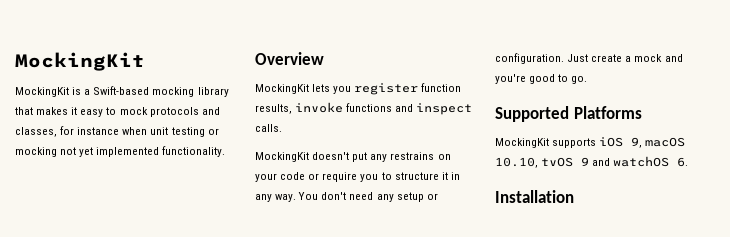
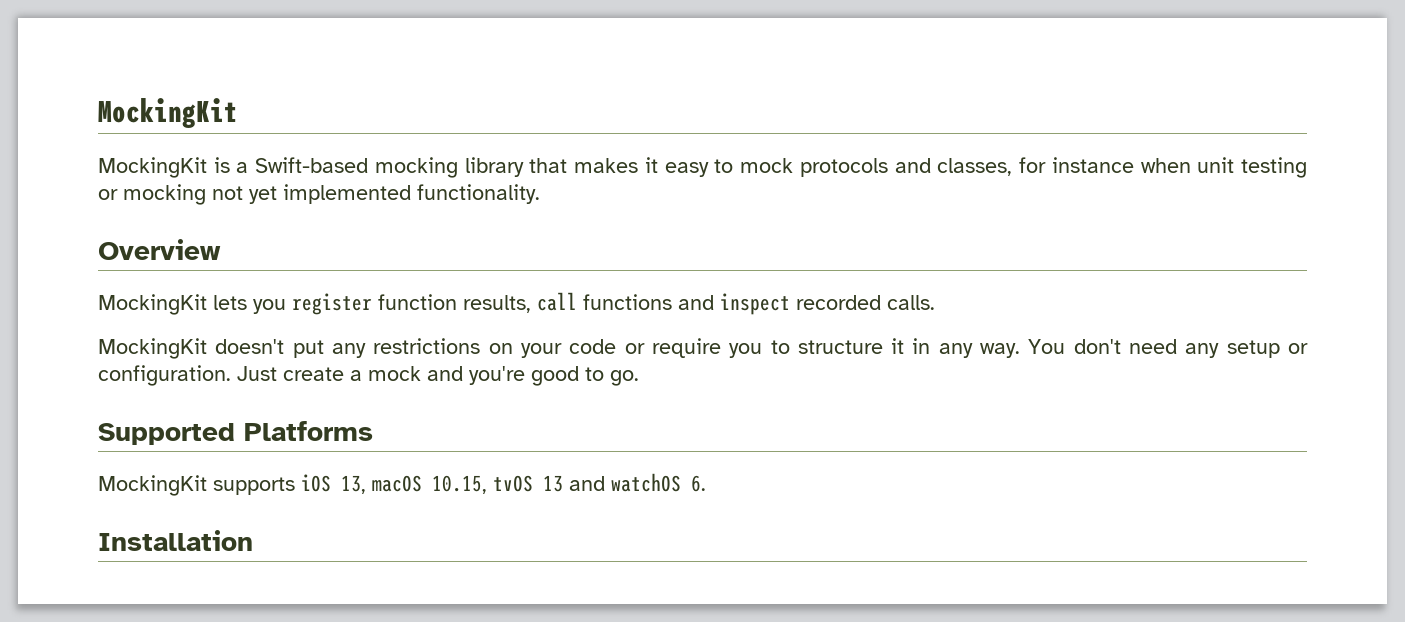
[295,102,344,113] invoke -> [537,292,577,311] call
(473, 109) none -> [796,295,881,310] recorded
[390,152,435,160] restrains -> [373,338,481,354] restrictions
[631,137,686,148] [495,157,590,168] 9, macOS 10.10, tvOS 9 -> [341,475,563,494] 13, macOS 10.15, tvOS 13

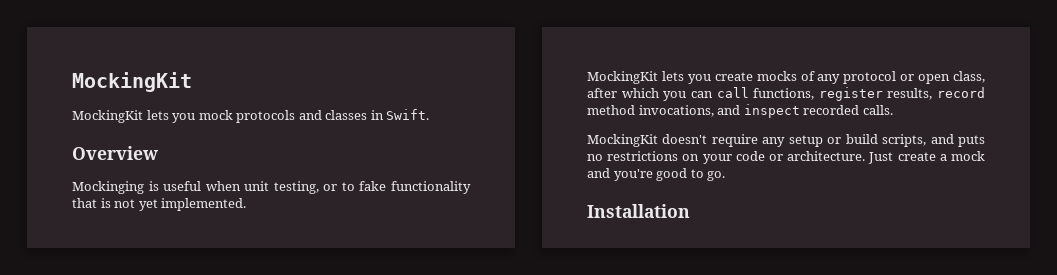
[213,157,1307,178] [98,184,540,205] [98,239,221,260] [98,292,672,315] is a Swift-based mocking library that makes it easy to mock protocols and classes, for instance when unit testing or mocking not yet implemented functionality. // Overview // MockingKit lets you register function results, call functions -> [146,109,430,123] [72,146,158,160] [72,181,471,194] [72,198,247,211] [587,71,985,84] [587,87,985,101] [587,105,714,117] lets you mock protocols and classes in Swift. // Overview // Mockinging is useful when unit testing, or to fake functionality that is not yet implemented. // MockingKit lets you create mocks of any protocol or open class, after which you can call functions, register results, record method invocations,
[292,340,366,358] put any -> [711,134,985,147] [587,154,603,161] require any setup or build scripts, and puts no
[651,338,1309,358] [98,365,231,386] require you to structure it in any way. You don't need any setup or configuration. -> [787,151,866,161] architecture.
[98,421,373,445] [98,473,706,496] // Supported Platforms // MockingKit supports iOS 13, macOS 10.15, tvOS 13 and watchOS 6. -> (726, 176) none

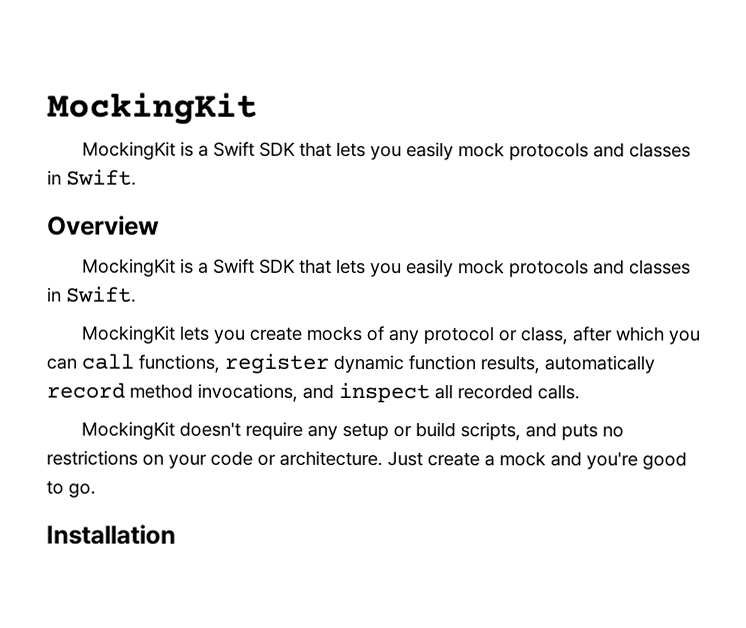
[146,110,196,123] lets you -> [180,141,455,161] is a Swift SDK that lets you easily
[72,181,471,194] [72,198,247,211] Mockinging is useful when unit testing, or to fake functionality that is not yet implemented. -> [82,258,692,278] [47,286,137,303] MockingKit is a Swift SDK that lets you easily mock protocols and classes in Swift.
[918,74,951,84] open -> (518, 336) none
[887,88,933,100] results, -> [333,354,655,374] dynamic function results, automatically
(800, 111) none -> [434,384,453,400] all

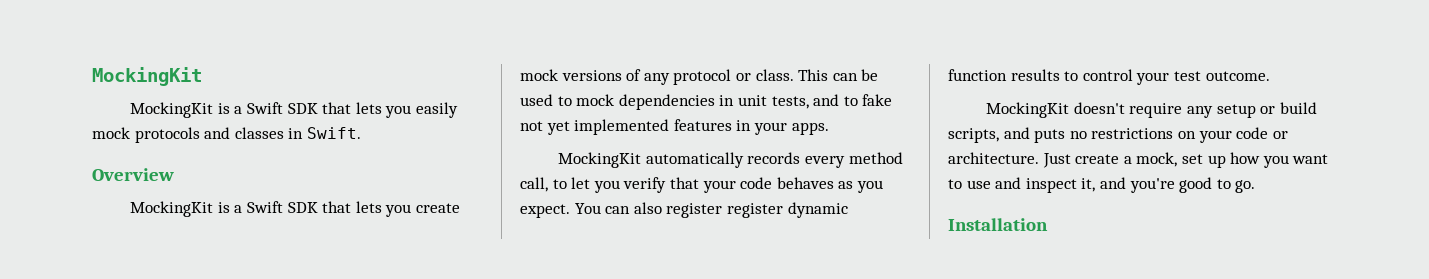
[406,259,692,278] [47,286,137,303] [81,325,701,345] [46,353,655,374] [46,382,580,404] easily mock protocols and classes in Swift. // MockingKit lets you create mocks of any protocol or class, after which you can call functions, register dynamic function results, automatically record method invocations, and inspect all recorded calls. -> [415,203,460,213] [520,69,879,85] [520,94,893,110] [520,119,829,135] [558,152,903,168] [520,177,883,193] [520,202,848,218] [948,69,1270,85] create mock versions of any protocol or class. This can be used to mock dependencies in unit tests, and to fake not yet implemented features in your apps. // MockingKit automatically records every method call, to let you verify that your code behaves as you expect. You can also register register dynamic function results to control your test outcome.
[499,451,546,467] mock -> [1136,152,1329,168] [948,177,1096,193] mock, set up how you want to use and inspect it,

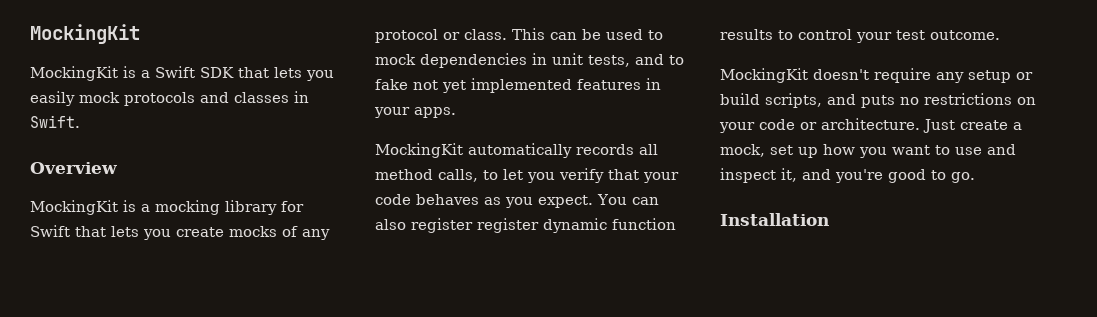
[246,201,318,213] Swift SDK -> [155,200,304,215] [30,225,70,237] mocking library for Swift
[520,69,622,81] mock versions -> [229,226,277,237] mocks
[804,152,903,168] [520,177,548,192] every method call, -> [639,144,658,155] [375,169,478,182] all method calls,

